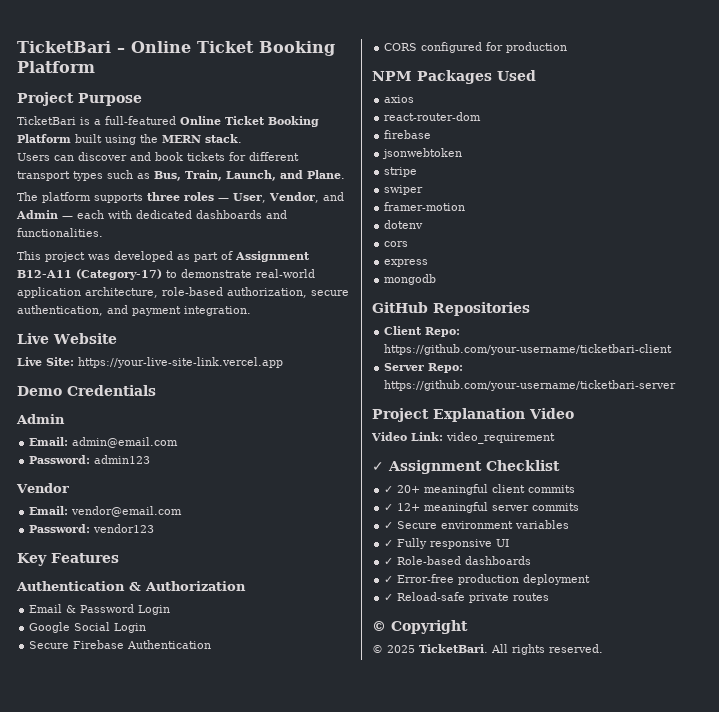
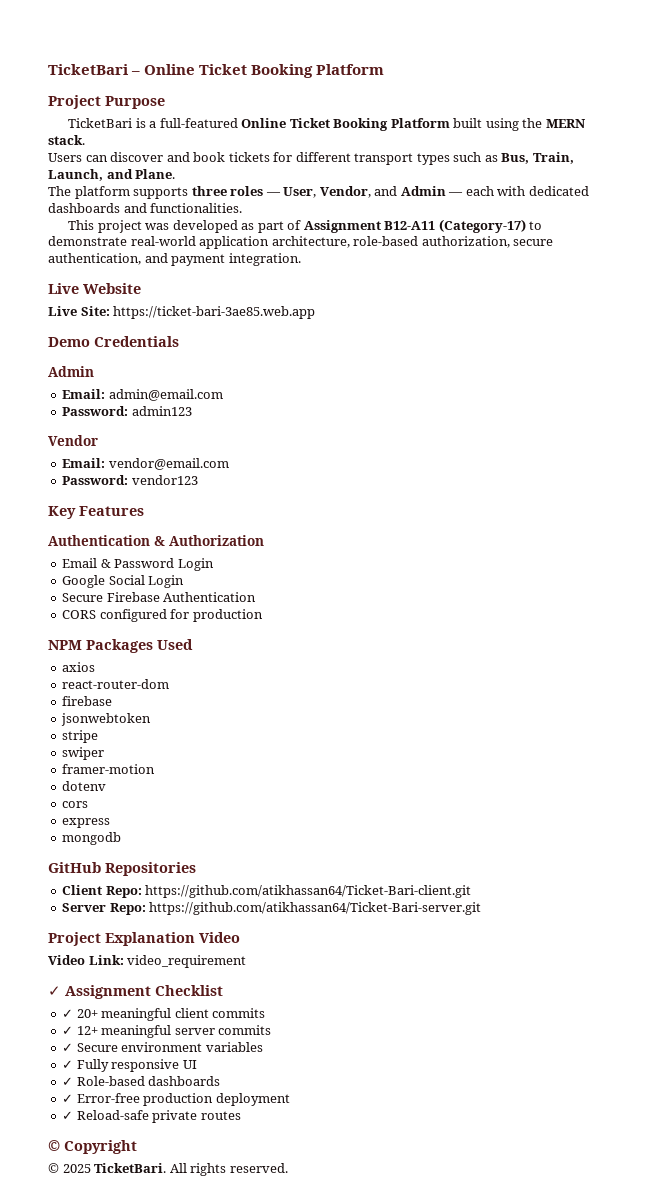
[78,357,283,368] https://your-live-site-link.vercel.app -> [113,306,316,319] https://ticket-bari-3ae85.web.app
[384,344,673,355] https://github.com/your-username/ticketbari-client -> [145,885,472,898] https://github.com/atikhassan64/Ticket-Bari-client.git
[384,380,677,391] https://github.com/your-username/ticketbari-server -> [149,902,482,915] https://github.com/atikhassan64/Ticket-Bari-server.git

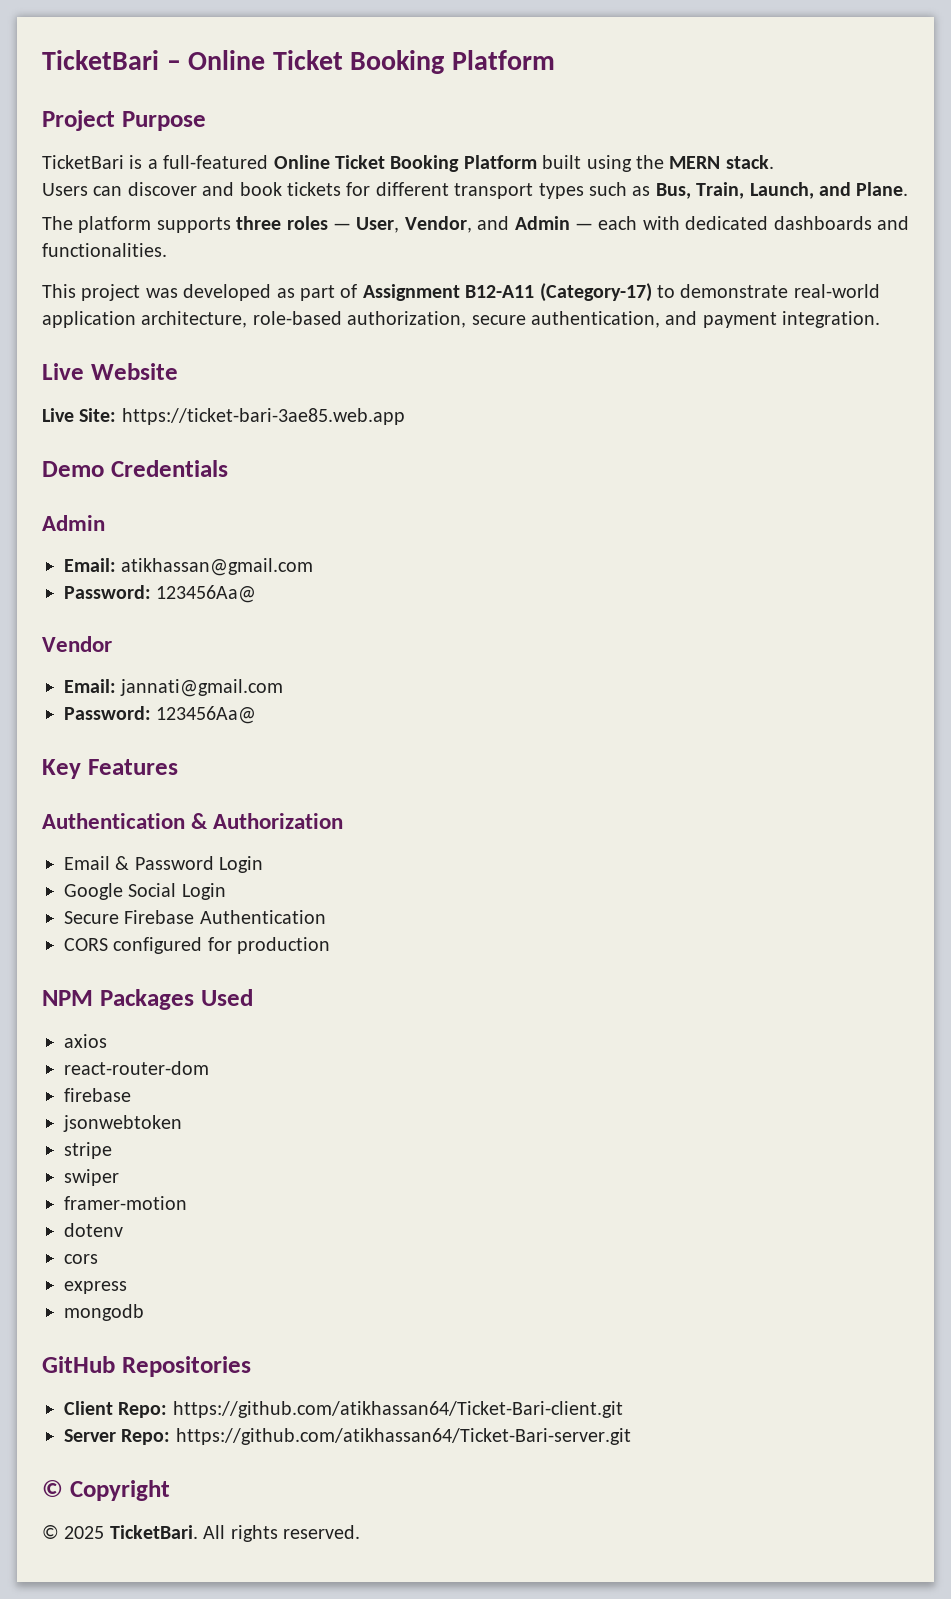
[108,389,223,401] [62,406,192,416] admin@email.com // Password: admin123 -> [121,558,314,576] [64,585,257,603] atikhassan@gmail.com // Password: 123456Aa@
[108,458,229,470] [62,475,198,485] vendor@email.com // Password: vendor123 -> [120,679,284,697] [64,706,257,724] jannati@gmail.com // Password: 123456Aa@
[48,932,240,946] [48,955,247,968] [48,985,223,999] [62,1008,266,1021] [62,1025,272,1038] [62,1042,263,1052] [62,1059,197,1072] [62,1076,221,1086] [62,1093,290,1106] [62,1110,241,1123] // Project Explanation Video // Video Link: video_requirement // ✓ Assignment Checklist // ✓ 20+ meaningful client commits // ✓ 12+ meaningful server commits // ✓ Secure environment variables // ✓ Fully responsive UI // ✓ Role-based dashboards // ✓ Error-free production deployment // ✓ Reload-safe private routes -> (631, 1436) none

